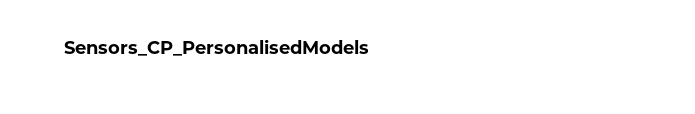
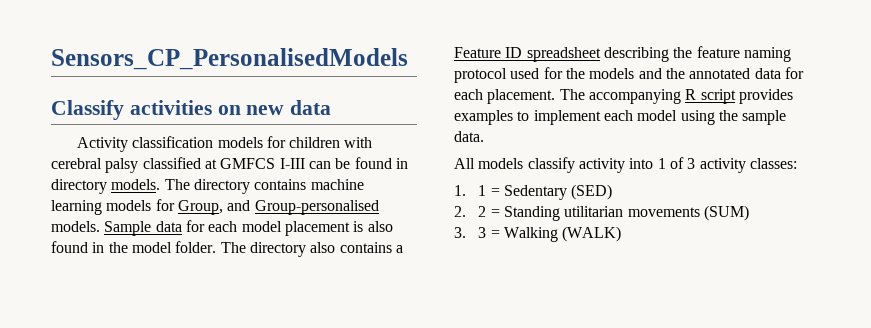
(369, 47) none -> [51,100,332,120] [76,136,373,152] [51,157,408,173] [51,179,364,194] [51,199,379,215] [51,220,393,236] [51,241,403,257] [454,46,791,62] [454,67,804,83] [454,89,793,104] [454,110,787,125] [454,131,484,142] [454,157,797,173] [454,184,613,200] [454,205,749,221] [454,226,622,242] // Classify activities on new data // Activity classification models for children with cerebral palsy classified at GMFCS I-III can be found in directory models. The directory contains machine learning models for Group, and Group-personalised models. Sample data for each model placement is also found in the model folder. The directory also contains a Feature ID spreadsheet describing the feature naming protocol used for the models and the annotated data for each placement. The accompanying R script provides examples to implement each model using the sample data. // All models classify activity into 1 of 3 activity classes: // 1. 1 = Sedentary (SED) // 2. 2 = Standing utilitarian movements (SUM) // 3. 3 = Walking (WALK)

